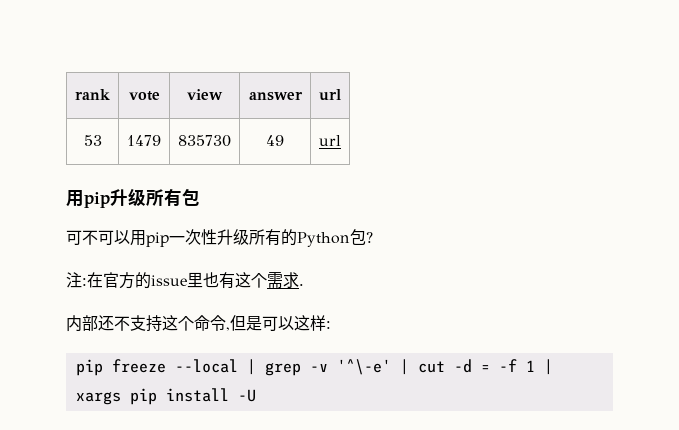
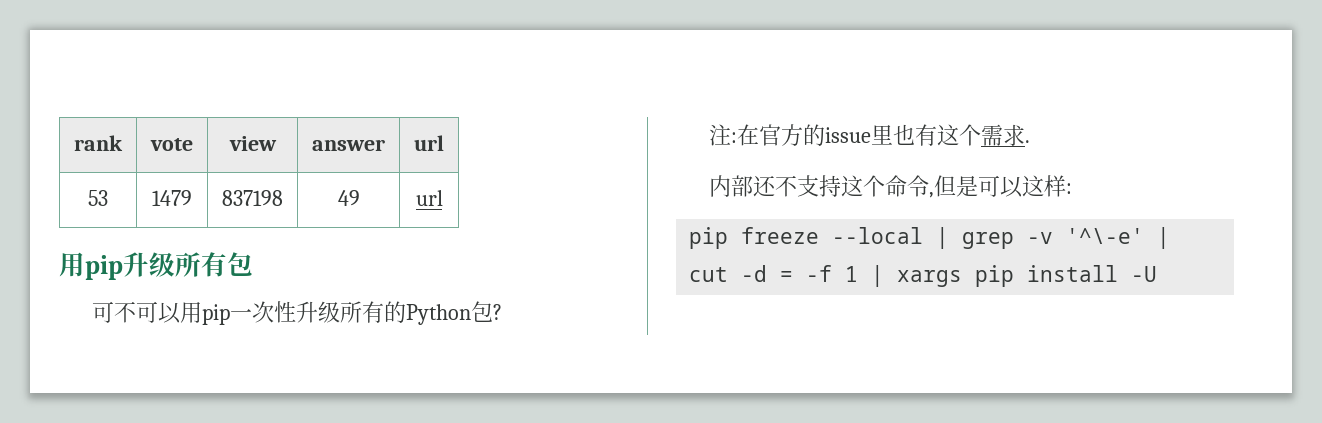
[178,135,231,147] 835730 -> [222,190,283,206] 837198

